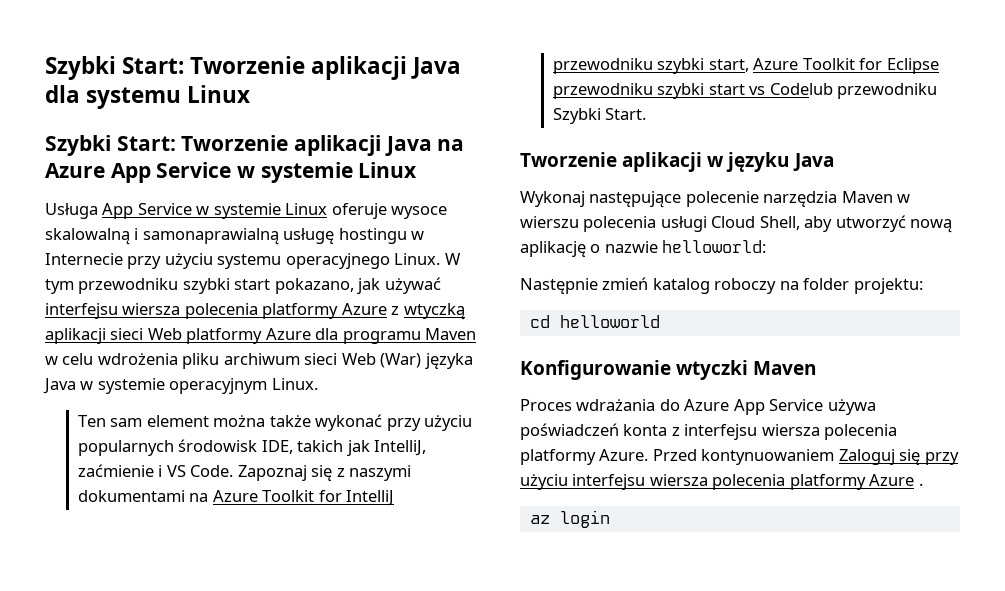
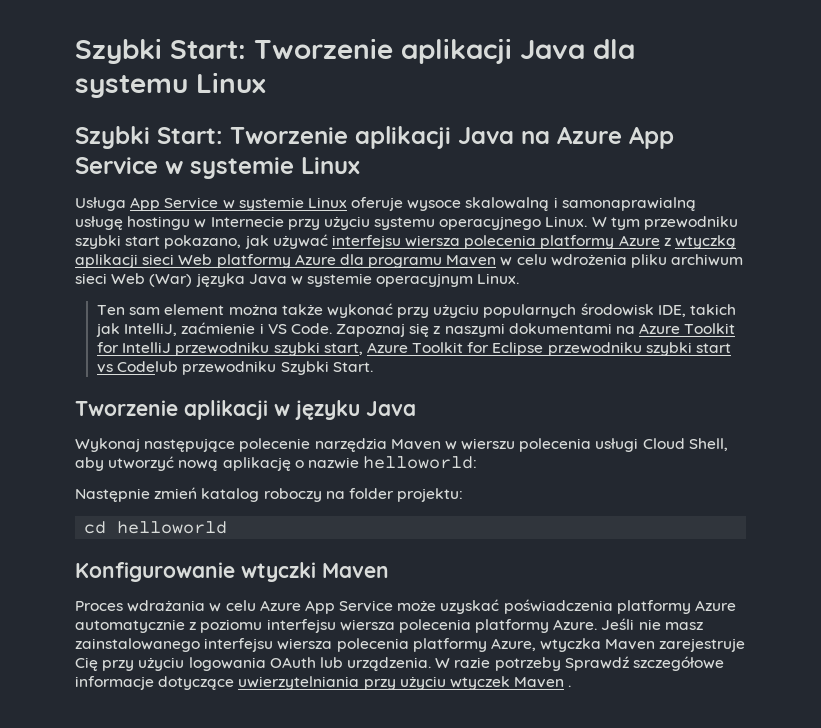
[659,399,876,415] [520,423,680,440] do Azure App Service używa poświadczeń konta z -> [209,599,737,614] [75,619,263,633] w celu Azure App Service może uzyskać poświadczenia platformy Azure automatycznie z poziomu
[652,449,959,465] [520,474,915,490] Przed kontynuowaniem Zaloguj się przy użyciu interfejsu wiersza polecenia platformy Azure -> [601,618,703,630] [75,638,746,652] [75,656,725,671] [75,676,565,690] Jeśli nie masz zainstalowanego interfejsu wiersza polecenia platformy Azure, wtyczka Maven zarejestruje Cię przy użyciu logowania OAuth lub urządzenia. W razie potrzeby Sprawdź szczegółowe informacje dotyczące uwierzytelniania przy użyciu wtyczek Maven
[529,510,610,528] // az login -> (572, 686) none

